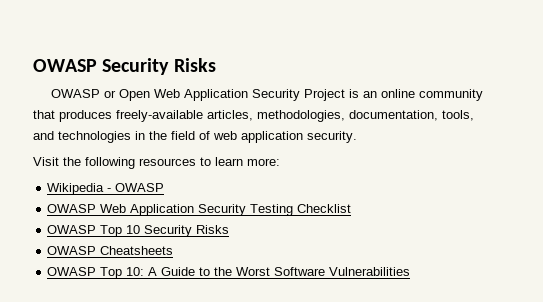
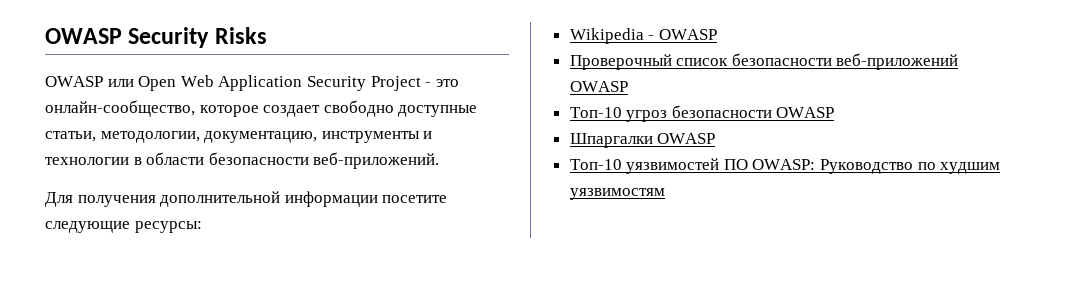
[104,90,117,98] or -> [107,79,134,87] или
[349,89,484,101] [33,110,474,122] [33,131,357,143] [33,157,280,169] [47,183,165,195] [47,204,352,216] [47,225,230,237] [47,246,174,255] [47,267,411,279] is an online community that produces freely-available articles, methodologies, documentation, tools, and technologies in the field of web application security. // Visit the following resources to learn more: // Wikipedia - OWASP // OWASP Web Application Security Testing Checklist // OWASP Top 10 Security Risks // OWASP Cheatsheets // OWASP Top 10: A Guide to the Worst Software Vulnerabilities -> [425,79,459,87] [45,100,478,117] [45,131,433,143] [45,152,440,169] [45,191,448,207] [45,221,202,233] [569,28,717,44] [569,53,959,70] [569,81,628,92] [569,105,835,122] [569,133,716,148] [569,158,1001,174] [569,188,665,200] - это онлайн-сообщество, которое создает свободно доступные статьи, методологии, документацию, инструменты и технологии в области безопасности веб-приложений. // Для получения дополнительной информации посетите следующие ресурсы: // Wikipedia - OWASP // Проверочный список безопасности веб-приложений OWASP // Топ-10 угроз безопасности OWASP // Шпаргалки OWASP // Топ-10 уязвимостей ПО OWASP: Руководство по худшим уязвимостям

